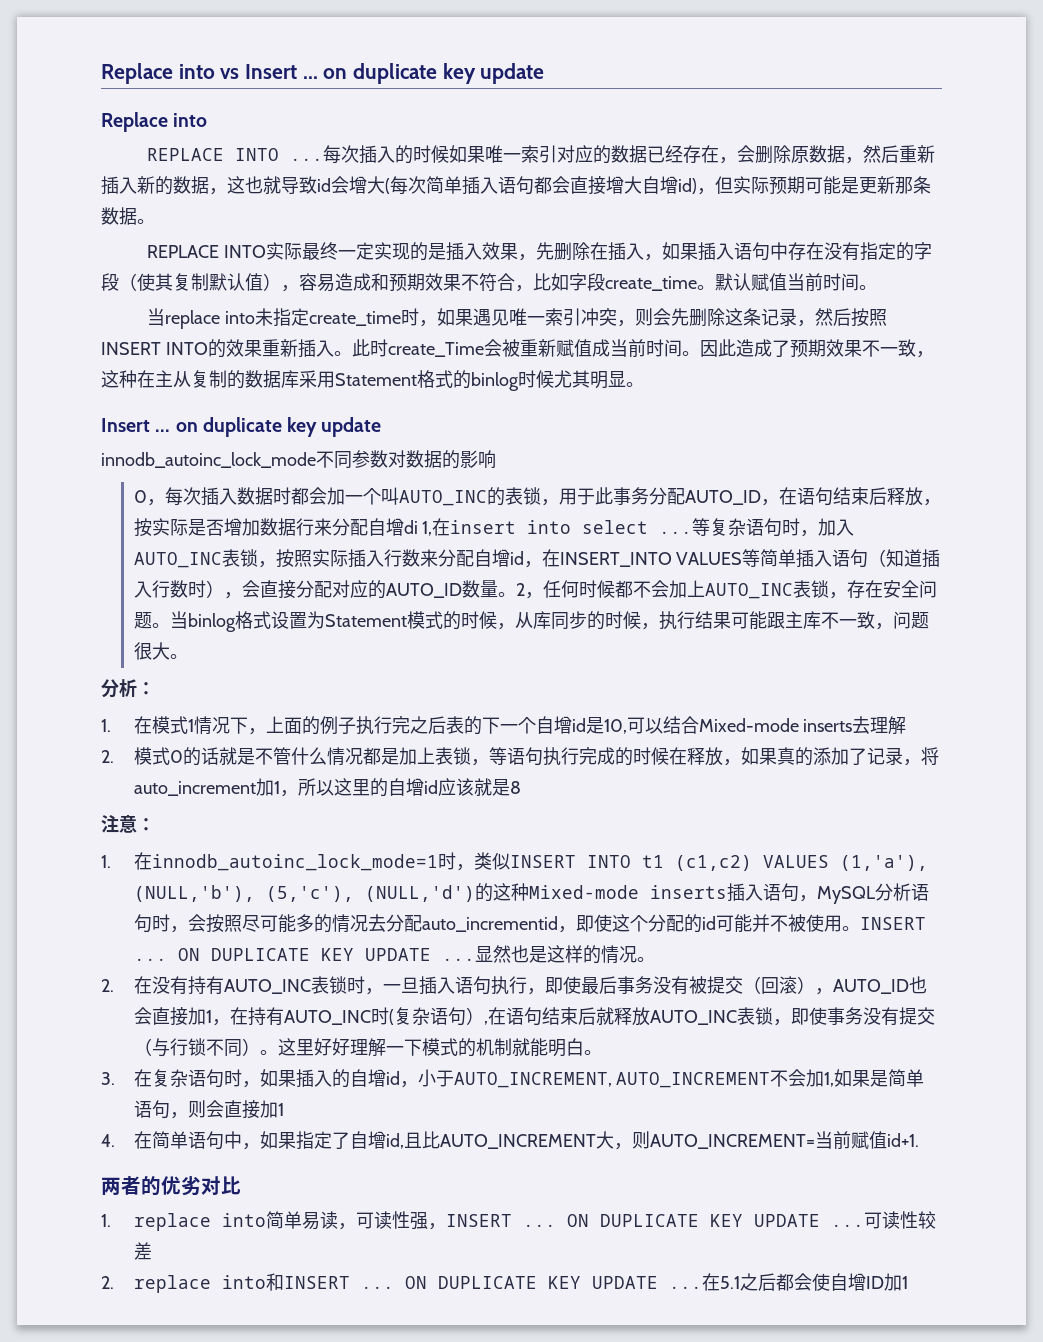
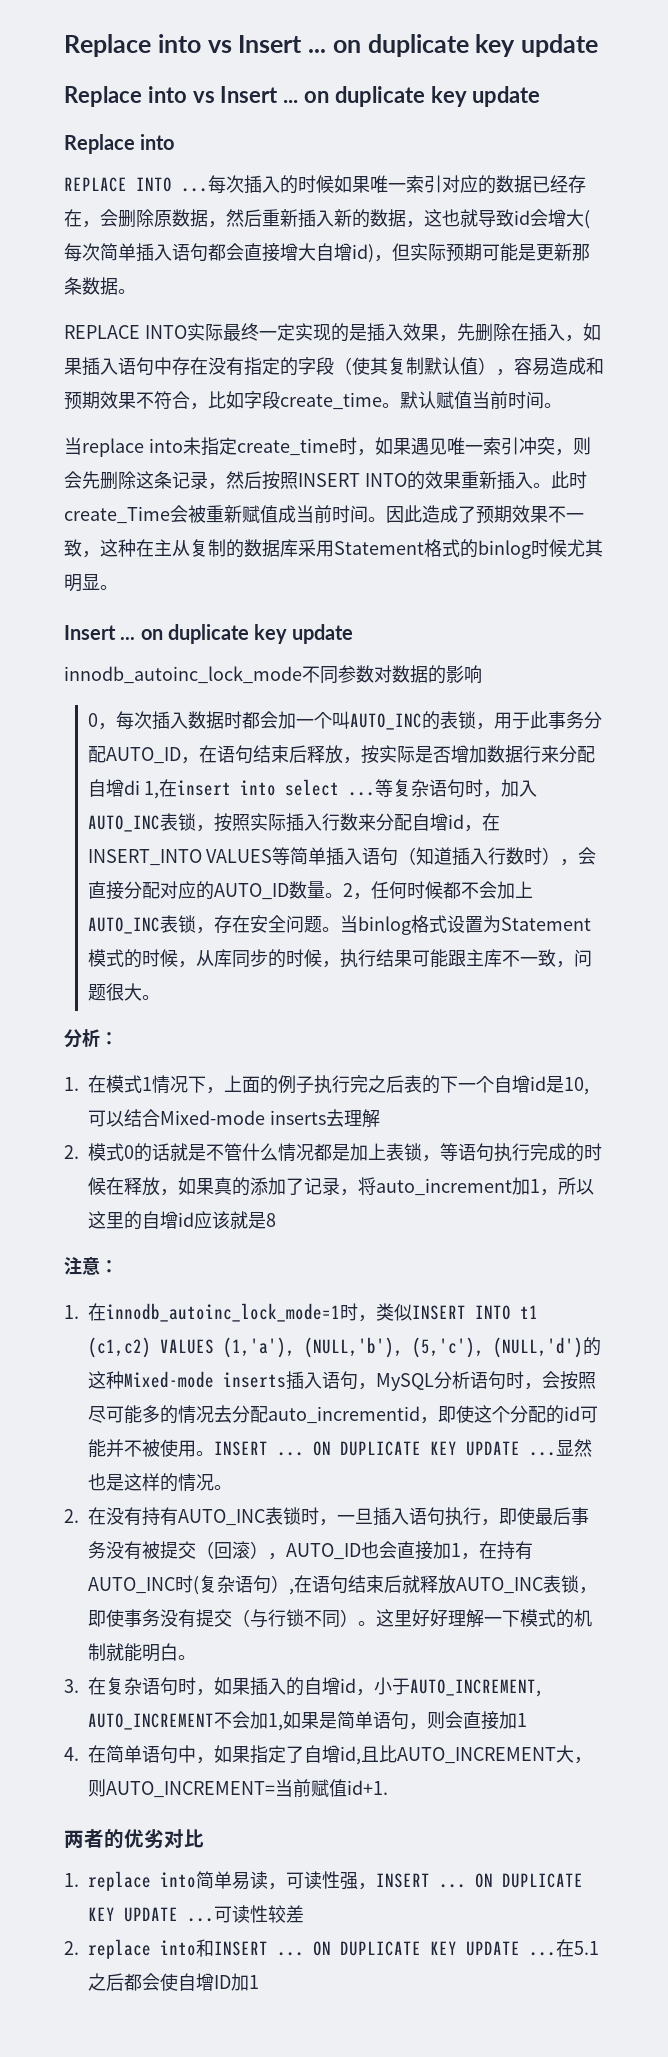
[101,63,545,84] Replace into vs Insert ... on duplicate key update -> [64,34,598,57] [64,86,541,107] Replace into vs Insert ... on duplicate key update // Replace into vs Insert ... on duplicate key update

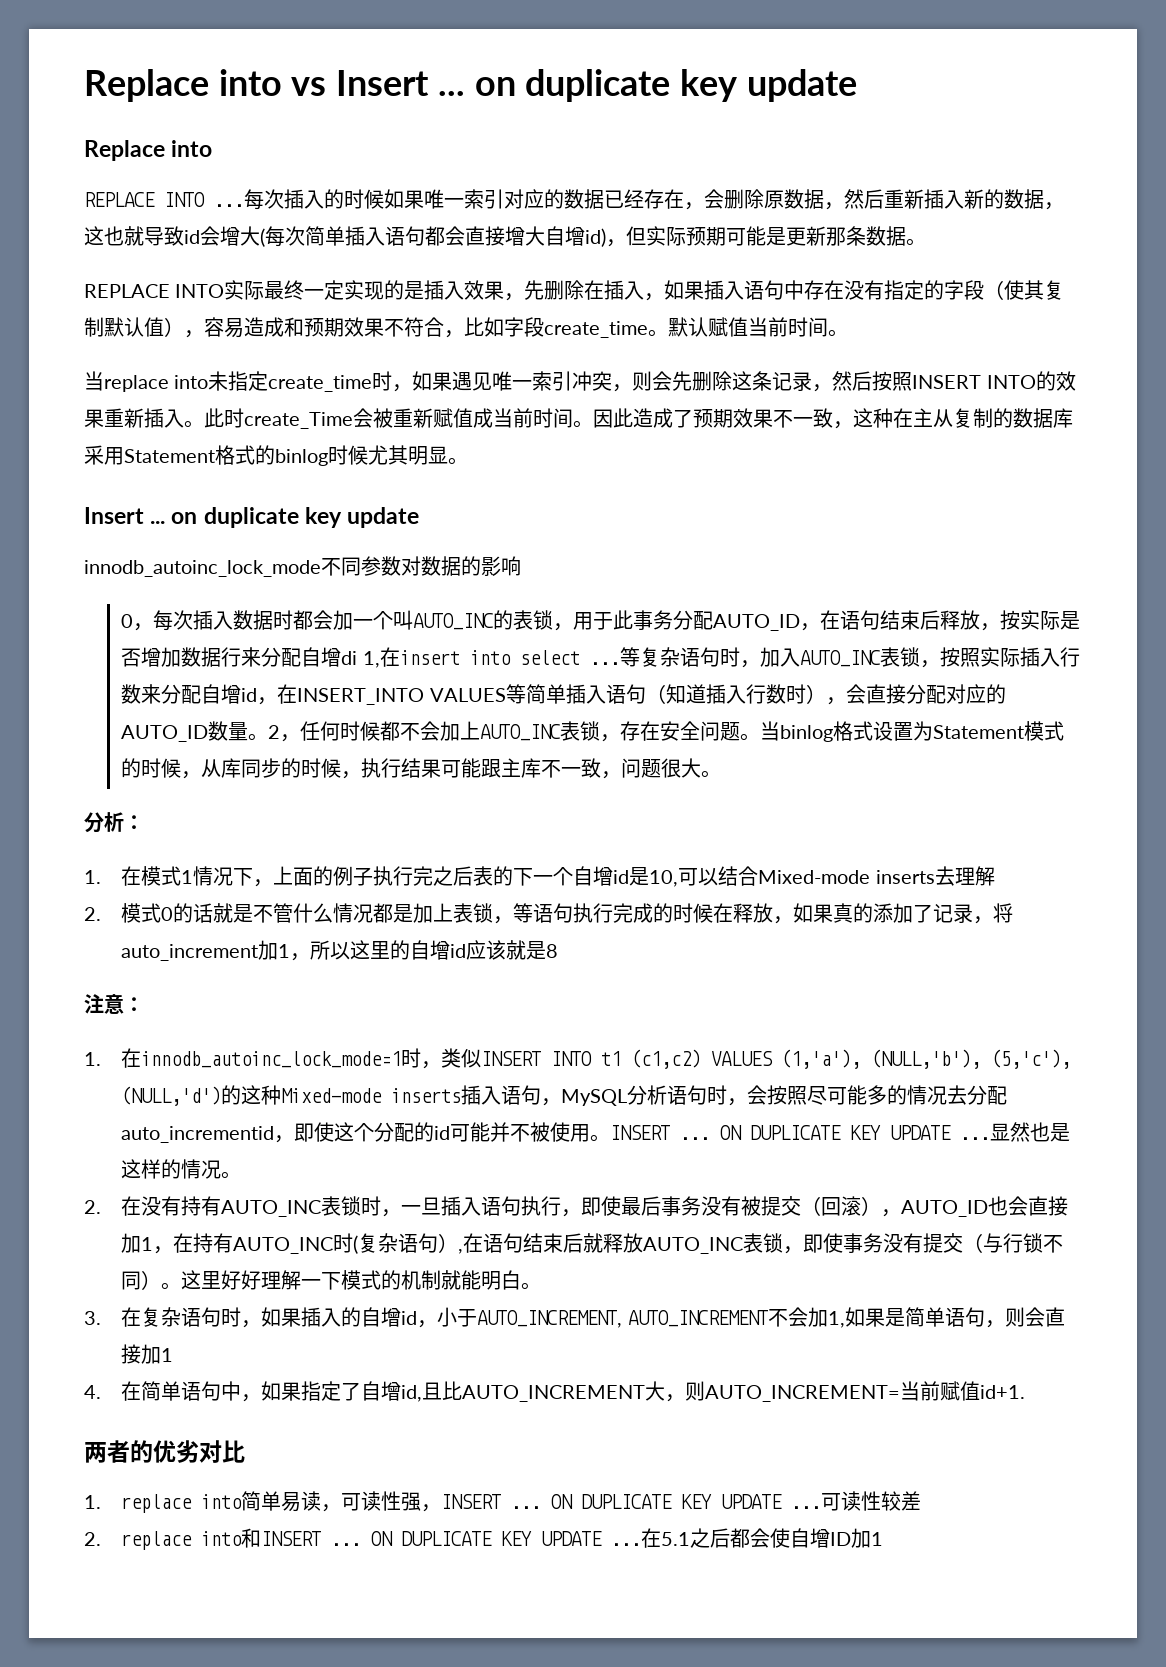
[64,34,598,57] [64,86,541,107] Replace into vs Insert ... on duplicate key update // Replace into vs Insert ... on duplicate key update -> [84,69,857,102] Replace into vs Insert ... on duplicate key update

